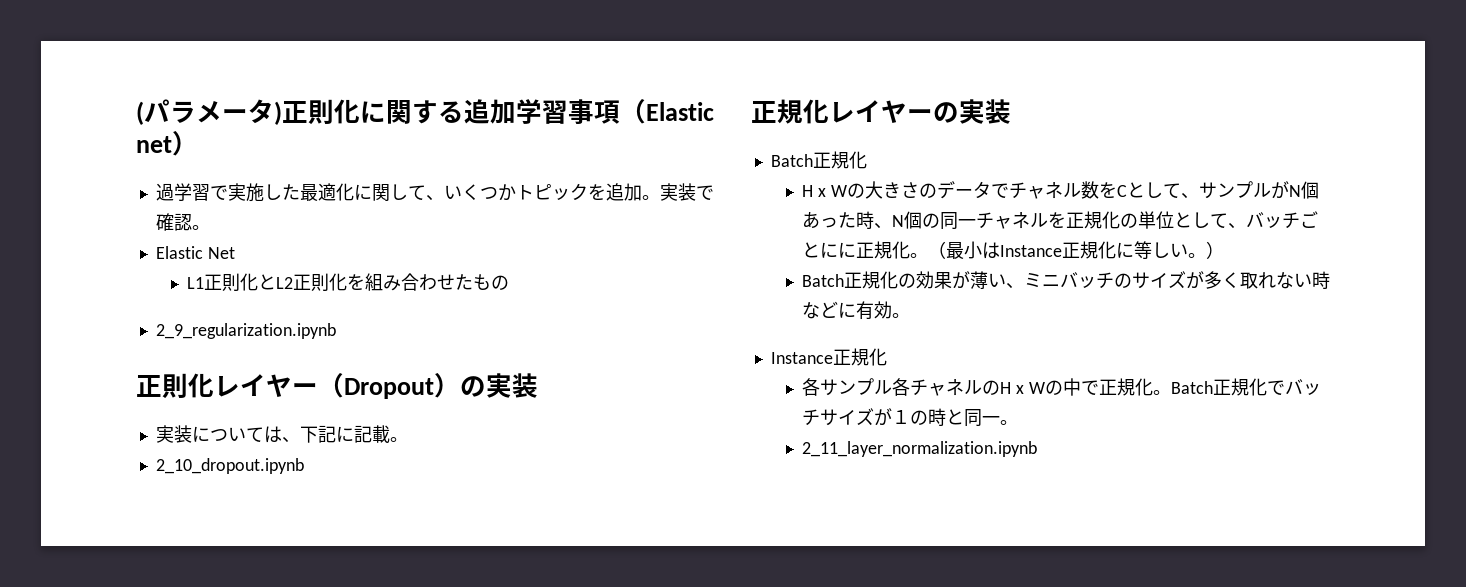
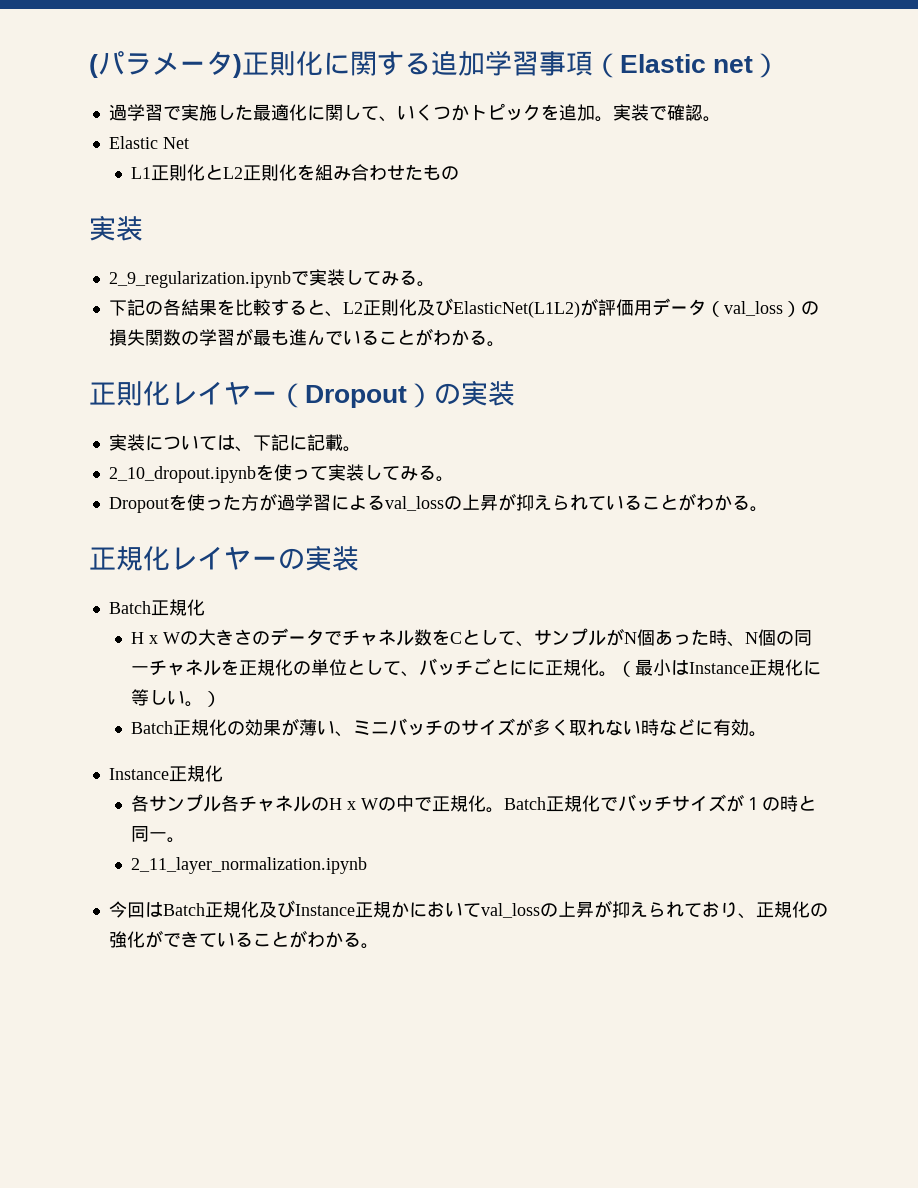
(509, 282) none -> [89,215,143,241] // 実装
(336, 331) none -> [290,269,435,287] [108,298,819,318] [108,328,505,347] で実装してみる。 // 下記の各結果を比較すると、L2正則化及びElasticNet(L1L2)が評価用データ（val_loss）の損失関数の学習が最も進んでいることがわかる。
(304, 466) none -> [255,464,454,482] [108,493,768,513] を使って実装してみる。 // Dropoutを使った方が過学習によるval_lossの上昇が抑えられていることがわかる。
(1037, 449) none -> [108,900,828,919] [108,930,379,949] // 今回はBatch正規化及びInstance正規かにおいてval_lossの上昇が抑えられており、正規化の強化ができていることがわかる。

